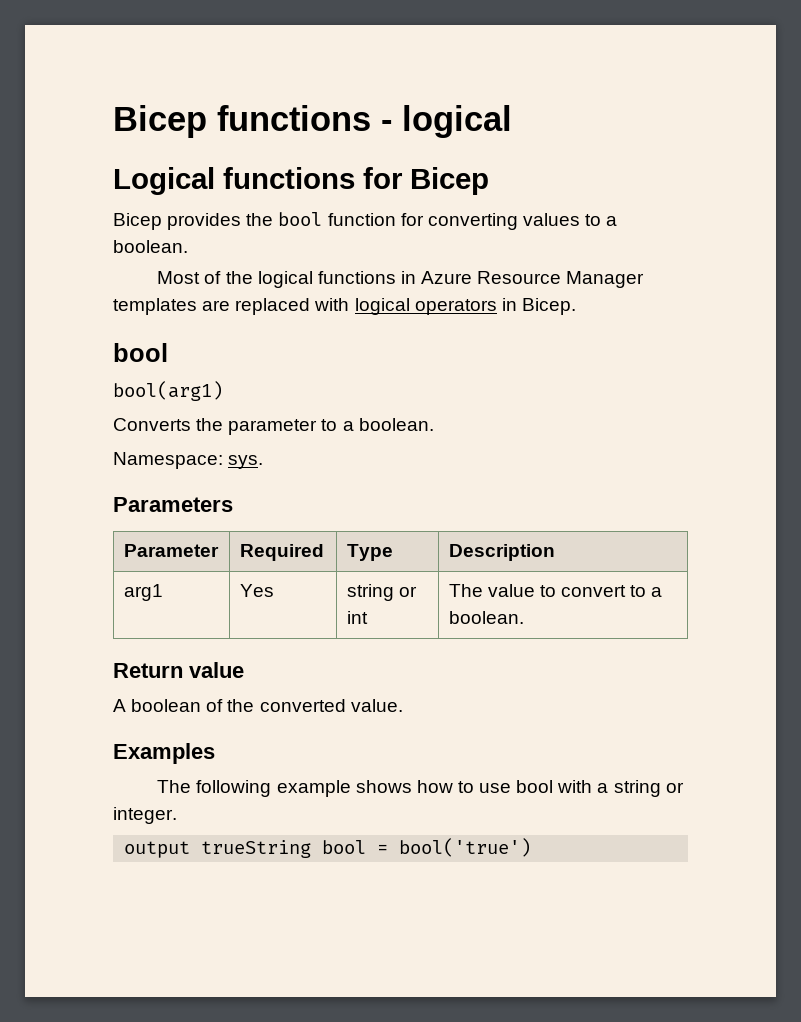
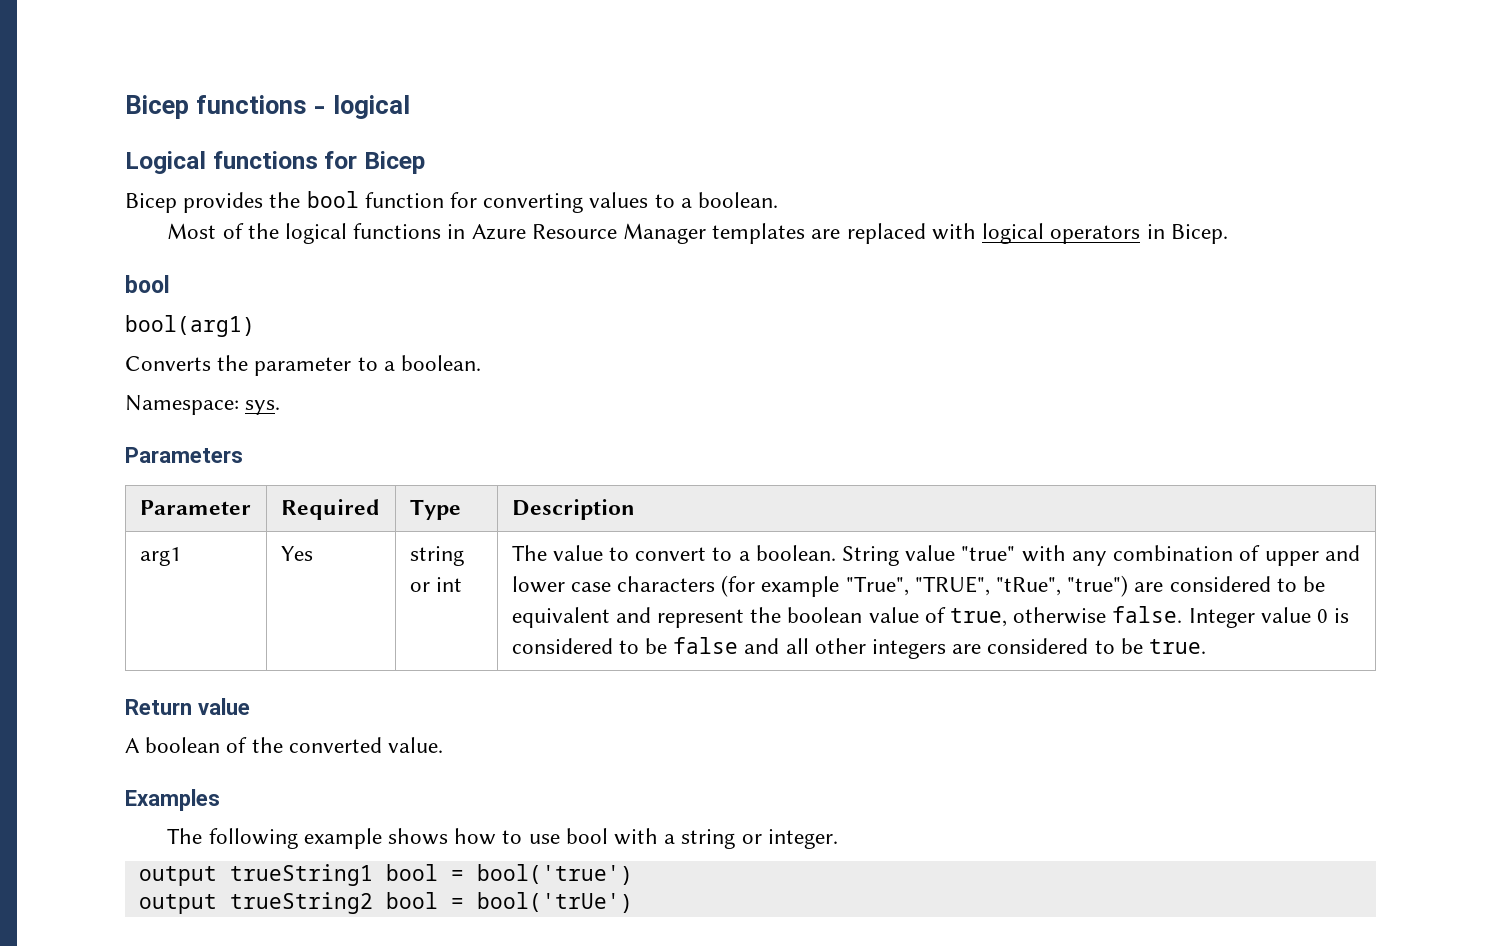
(524, 617) none -> [842,545,1360,566] [511,575,1326,597] [511,606,1350,628] [511,637,1207,659] String value "true" with any combination of upper and lower case characters (for example "True", "TRUE", "tRue", "true") are considered to be equivalent and represent the boolean value of true, otherwise false. Integer value 0 is considered to be false and all other integers are considered to be true.
[201,840,312,858] trueString -> [229,864,373,886] trueString1
(532, 847) none -> [138,892,633,914] // output trueString2 bool = bool('trUe')

